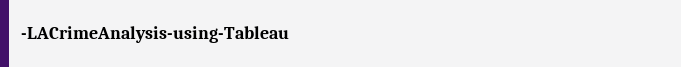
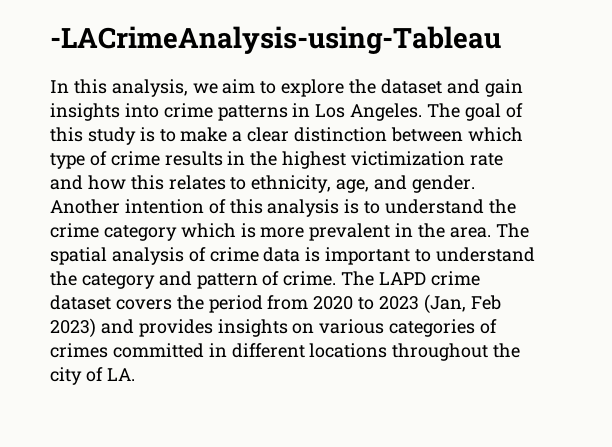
(289, 34) none -> [50,79,523,97] [50,103,523,121] [50,127,523,145] [50,151,503,169] [50,175,475,193] [50,199,516,217] [50,223,529,241] [50,247,535,265] [50,271,480,289] [50,294,501,314] [50,318,498,338] [50,343,521,361] [50,367,135,385] // In this analysis, we aim to explore the dataset and gain insights into crime patterns in Los Angeles. The goal of this study is to make a clear distinction between which type of crime results in the highest victimization rate and how this relates to ethnicity, age, and gender. Another intention of this analysis is to understand the crime category which is more prevalent in the area. The spatial analysis of crime data is important to understand the category and pattern of crime. The LAPD crime dataset covers the period from 2020 to 2023 (Jan, Feb 2023) and provides insights on various categories of crimes committed in different locations throughout the city of LA.

